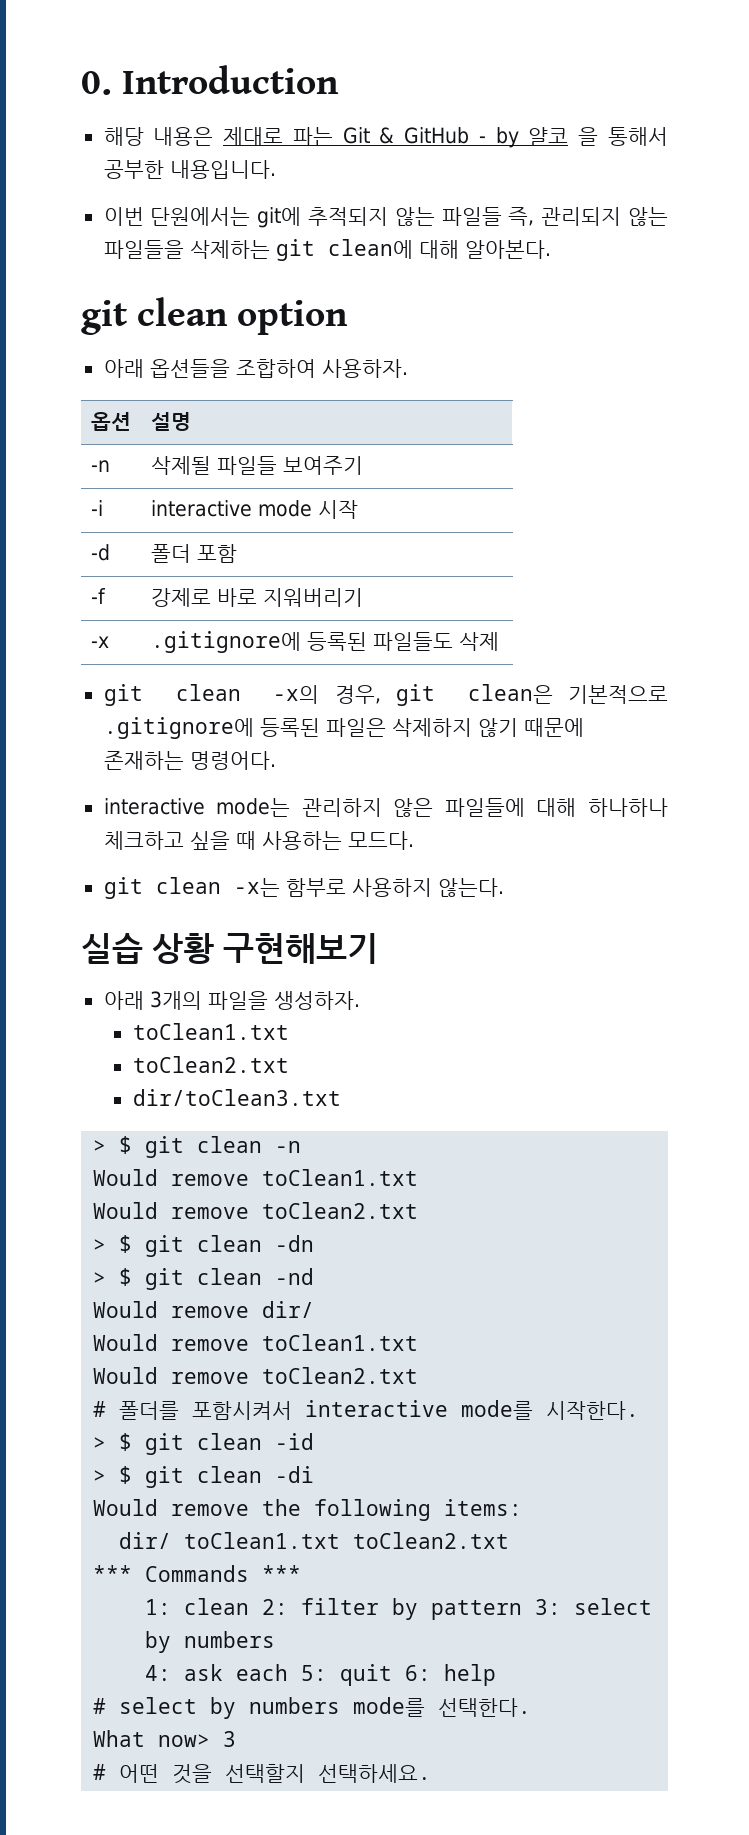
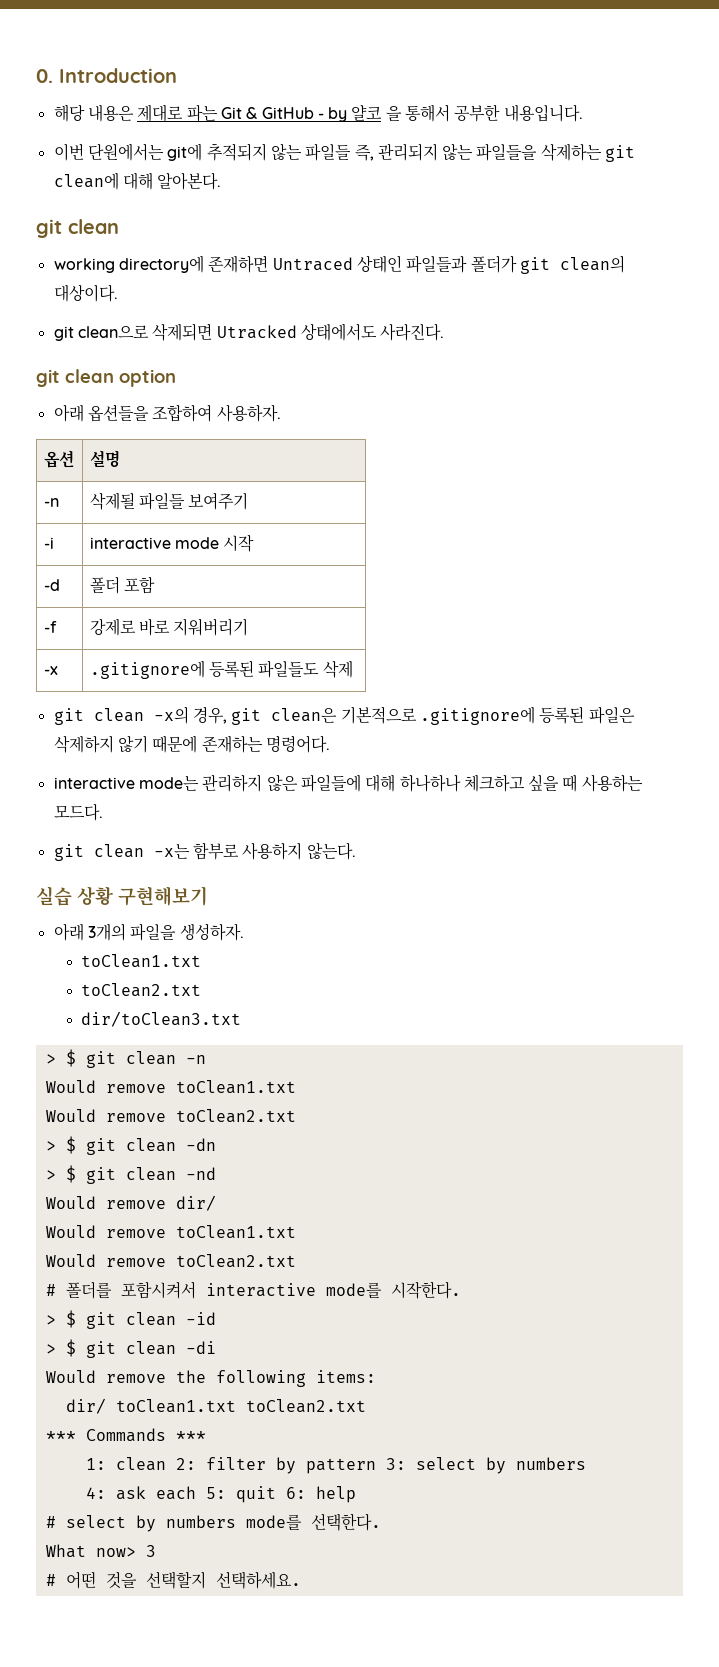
(229, 311) none -> [53,255,625,274] [53,284,118,302] [53,323,445,341] [36,369,114,387] // working directory에 존재하면 Untraced 상태인 파일들과 폴더가 git clean의 대상이다. // git clean으로 삭제되면 Utracked 상태에서도 사라진다. // git clean

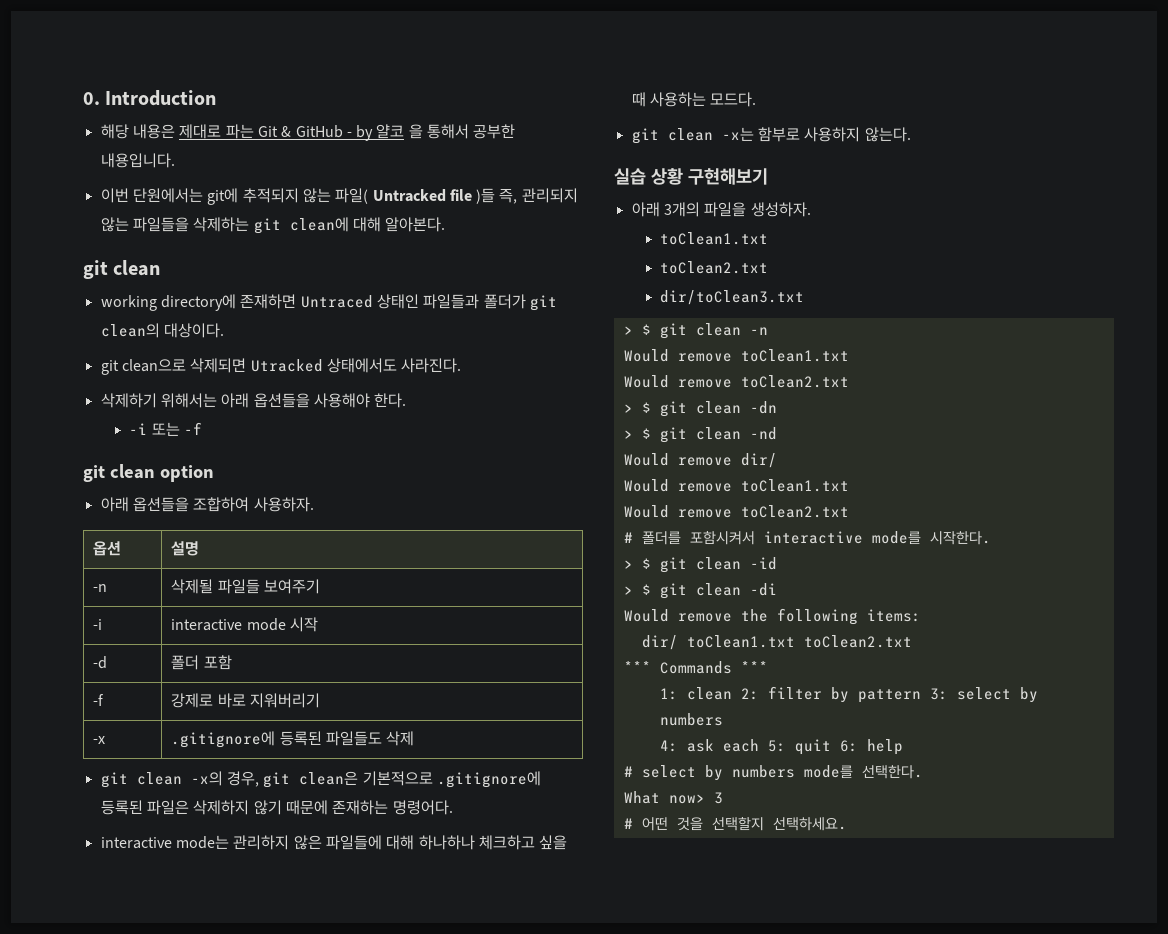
[305,143,352,161] 파일들 -> [335,188,496,204] 파일( Untracked file )들
(445, 332) none -> [100,393,407,408] [129,422,203,436] // 삭제하기 위해서는 아래 옵션들을 사용해야 한다. // -i 또는 -f

